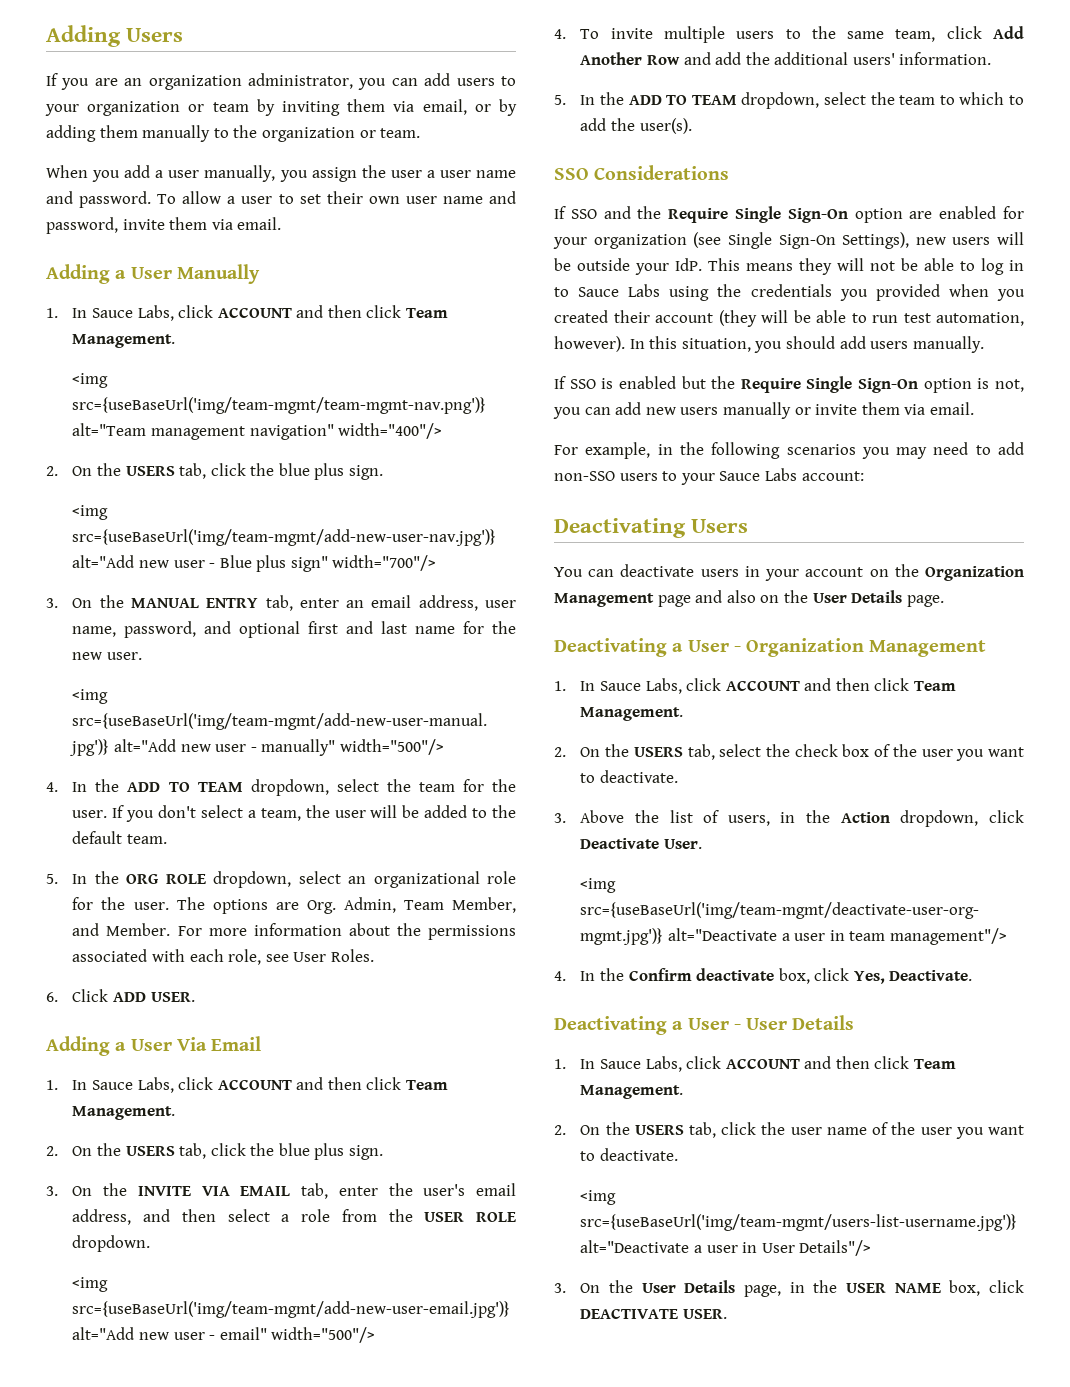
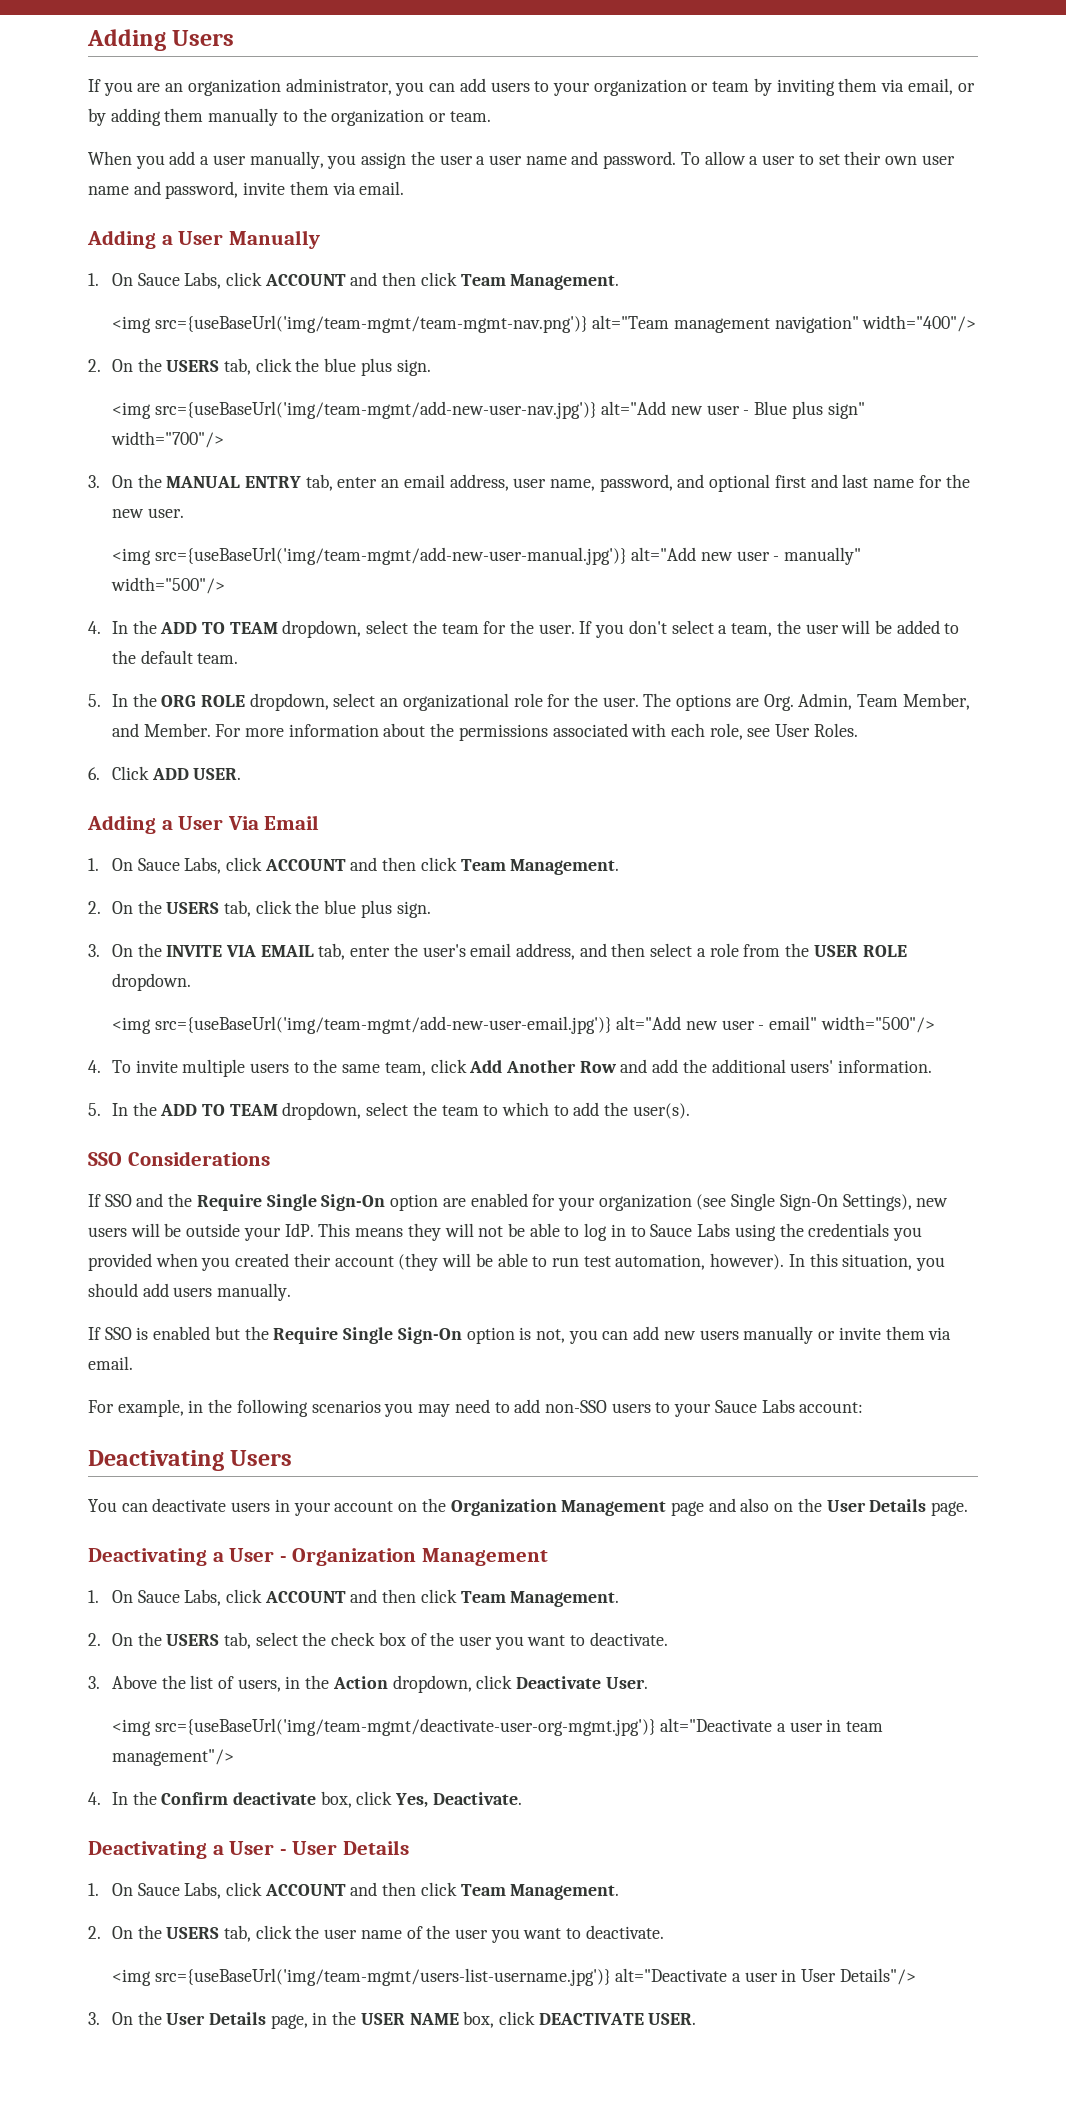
[72,308,88,318] In -> [111,273,133,286] On
[72,1080,88,1090] In -> [111,858,133,871] On
[580,681,596,691] In -> [111,1590,133,1603] On
[580,1059,596,1069] In -> [111,1883,133,1896] On

